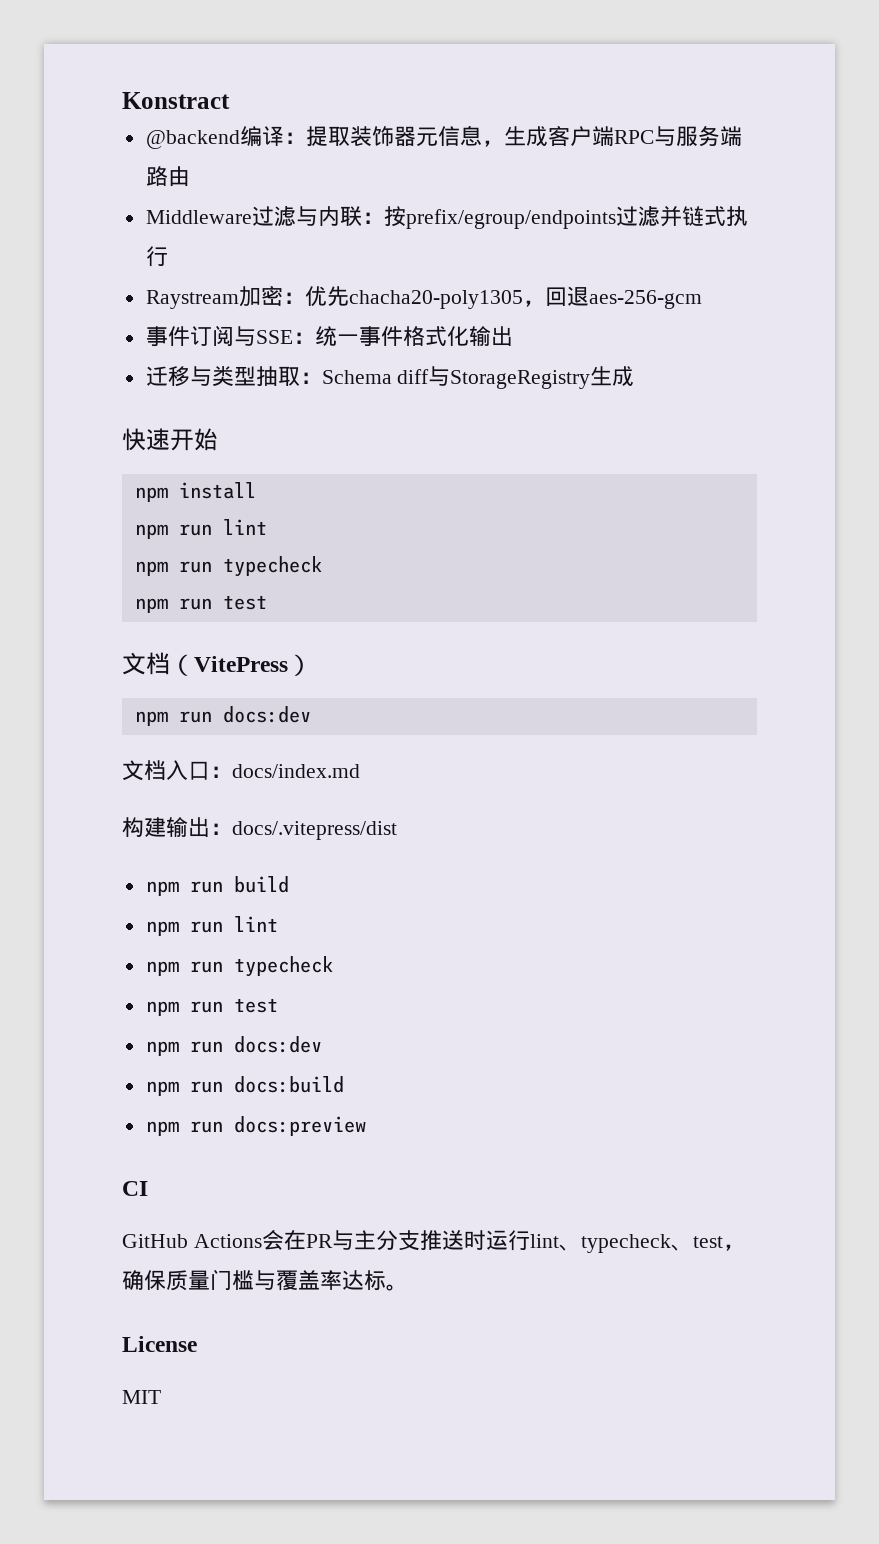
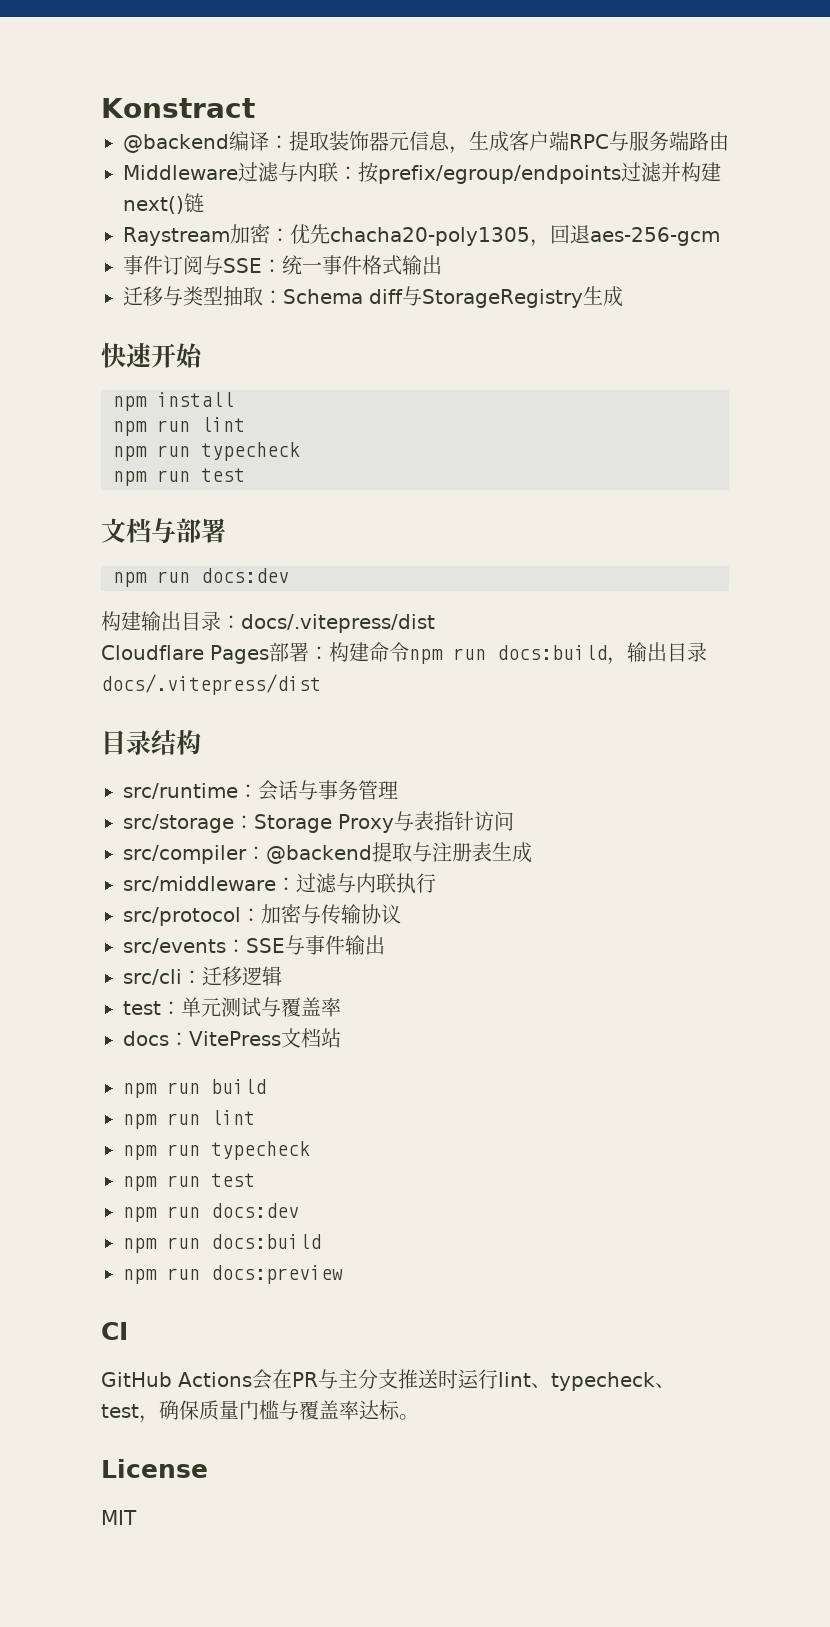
(682, 216) none -> [681,162,721,182] [123,196,184,214] 构建next()
[703,206,748,226] [145,246,168,267] 式执行 -> (204, 203) none
[446,326,469,346] 化 -> (402, 265) none
[170,654,312,676] [134,706,311,726] [122,760,360,781] （VitePress） // npm run docs:dev // 文档入口：docs/index.md -> [151,518,226,543] [113,568,289,587] 与部署 // npm run docs:dev
(210, 827) none -> [181,611,221,631] 目录
(397, 830) none -> [101,642,707,665] [101,674,321,695] [101,729,201,755] [123,780,398,801] [123,811,514,833] [123,842,532,864] [123,873,436,894] [123,904,401,926] [123,935,385,955] [123,966,282,986] [123,997,341,1017] [123,1028,341,1048] // Cloudflare Pages部署：构建命令npm run docs:build，输出目录docs/.vitepress/dist // 目录结构 // src/runtime：会话与事务管理 // src/storage：Storage Proxy与表指针访问 // src/compiler：@backend提取与注册表生成 // src/middleware：过滤与内联执行 // src/protocol：加密与传输协议 // src/events：SSE与事件输出 // src/cli：迁移逻辑 // test：单元测试与覆盖率 // docs：VitePress文档站

